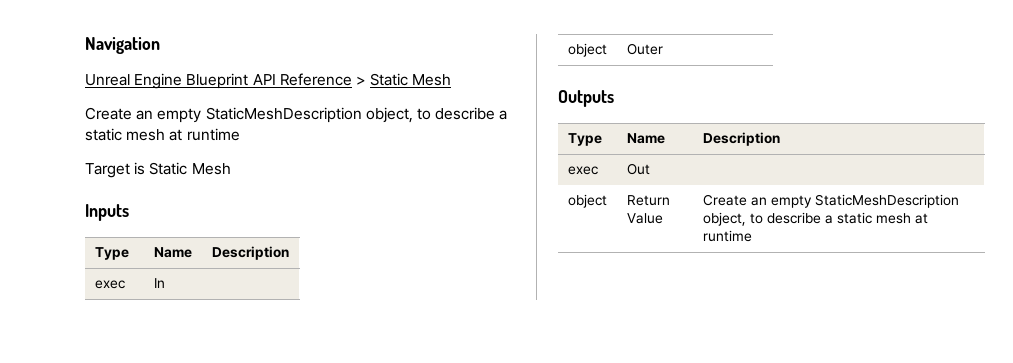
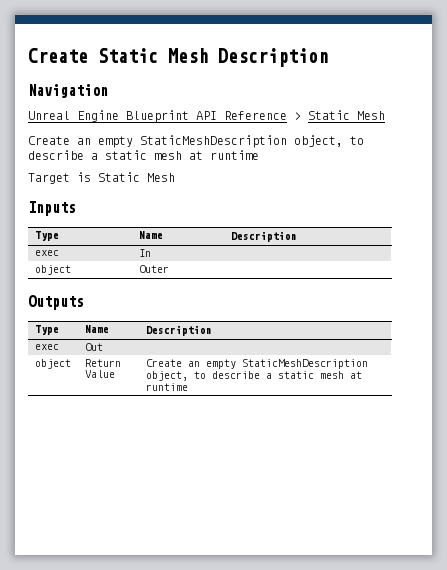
(85, 45) none -> [28,48,328,67] Create Static Mesh Description //

